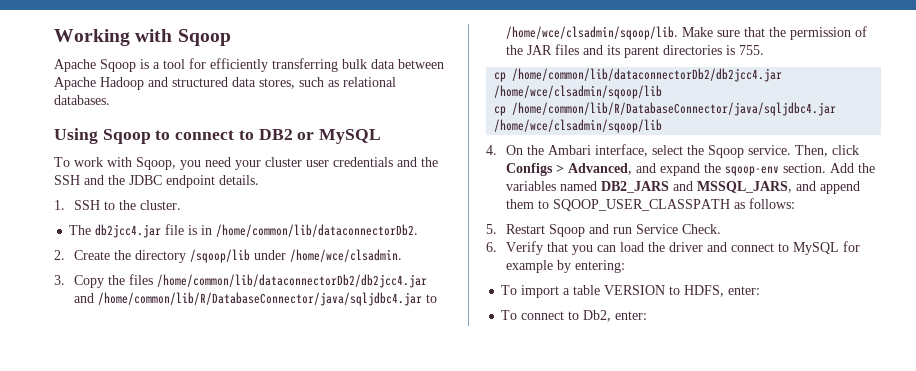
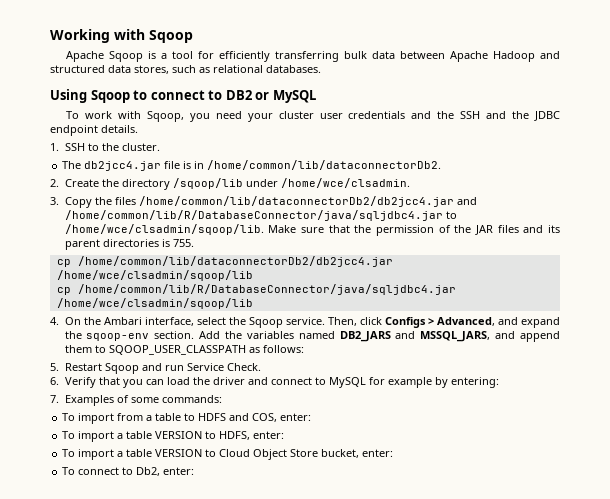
(626, 266) none -> [50,395,222,406] [62,413,312,424] // 7. Examples of some commands: // To import from a table to HDFS and COS, enter:
(761, 290) none -> [62,449,394,460] // To import a table VERSION to Cloud Object Store bucket, enter:

